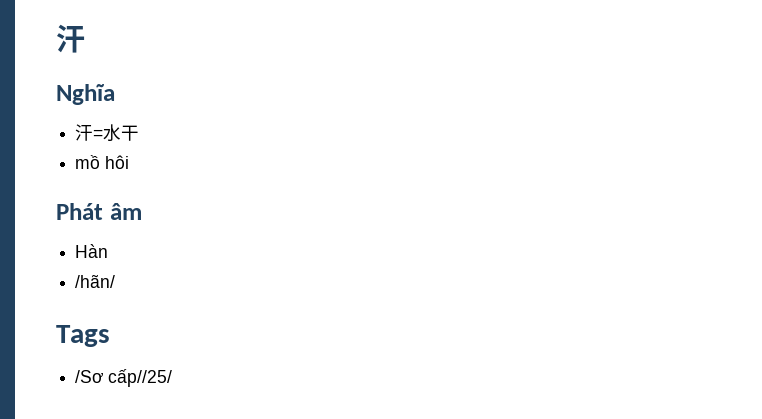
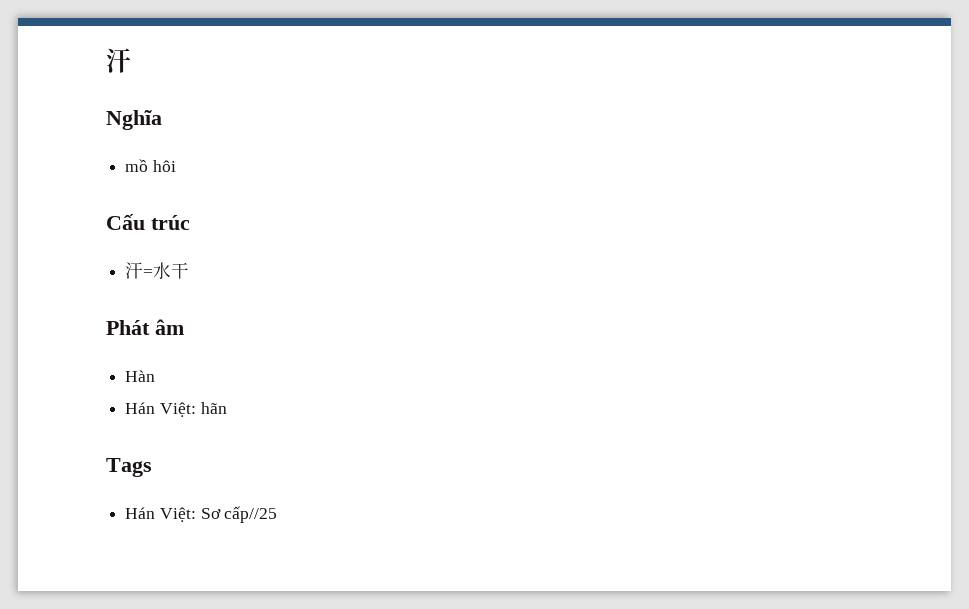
(115, 94) none -> [125,159,176,172] [106,214,190,230] // mồ hôi // Cấu trúc
[75,155,130,169] // mồ hôi -> (190, 270) none
[75,274,116,288] [56,325,110,347] [75,369,173,387] /hãn/ // Tags // /Sơ cấp//25/ -> [125,402,227,417] [106,458,152,477] [125,506,278,523] Hán Việt: hãn // Tags // Hán Việt: Sơ cấp//25

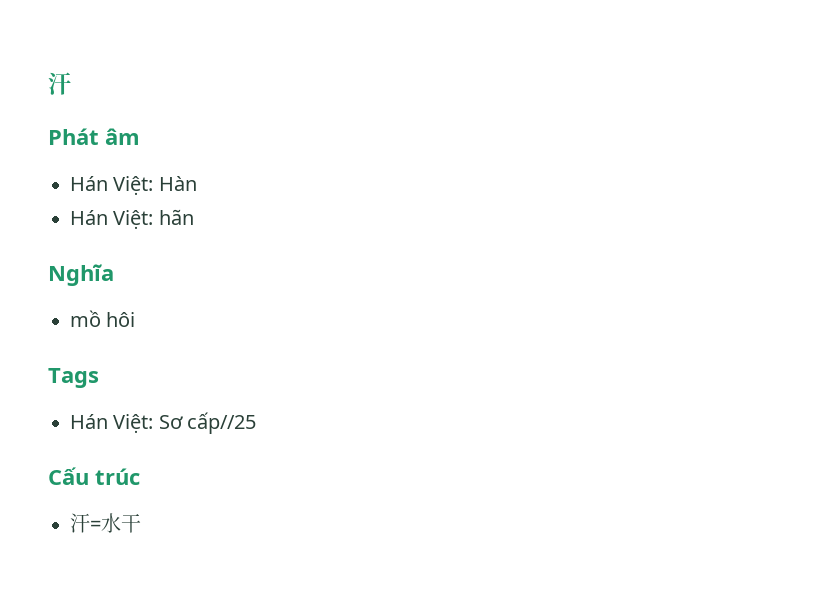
[106,110,162,130] [125,159,176,172] Nghĩa // mồ hôi -> [48,128,140,145] [70,176,197,195] [70,209,194,229] [48,264,114,286] [70,310,136,327] [48,368,99,388] [70,412,257,434] Phát âm // Hán Việt: Hàn // Hán Việt: hãn // Nghĩa // mồ hôi // Tags // Hán Việt: Sơ cấp//25
[106,319,184,335] [125,370,156,382] [125,402,227,417] [106,458,152,477] [125,506,278,523] // Phát âm // Hàn // Hán Việt: hãn // Tags // Hán Việt: Sơ cấp//25 -> (141, 523) none

